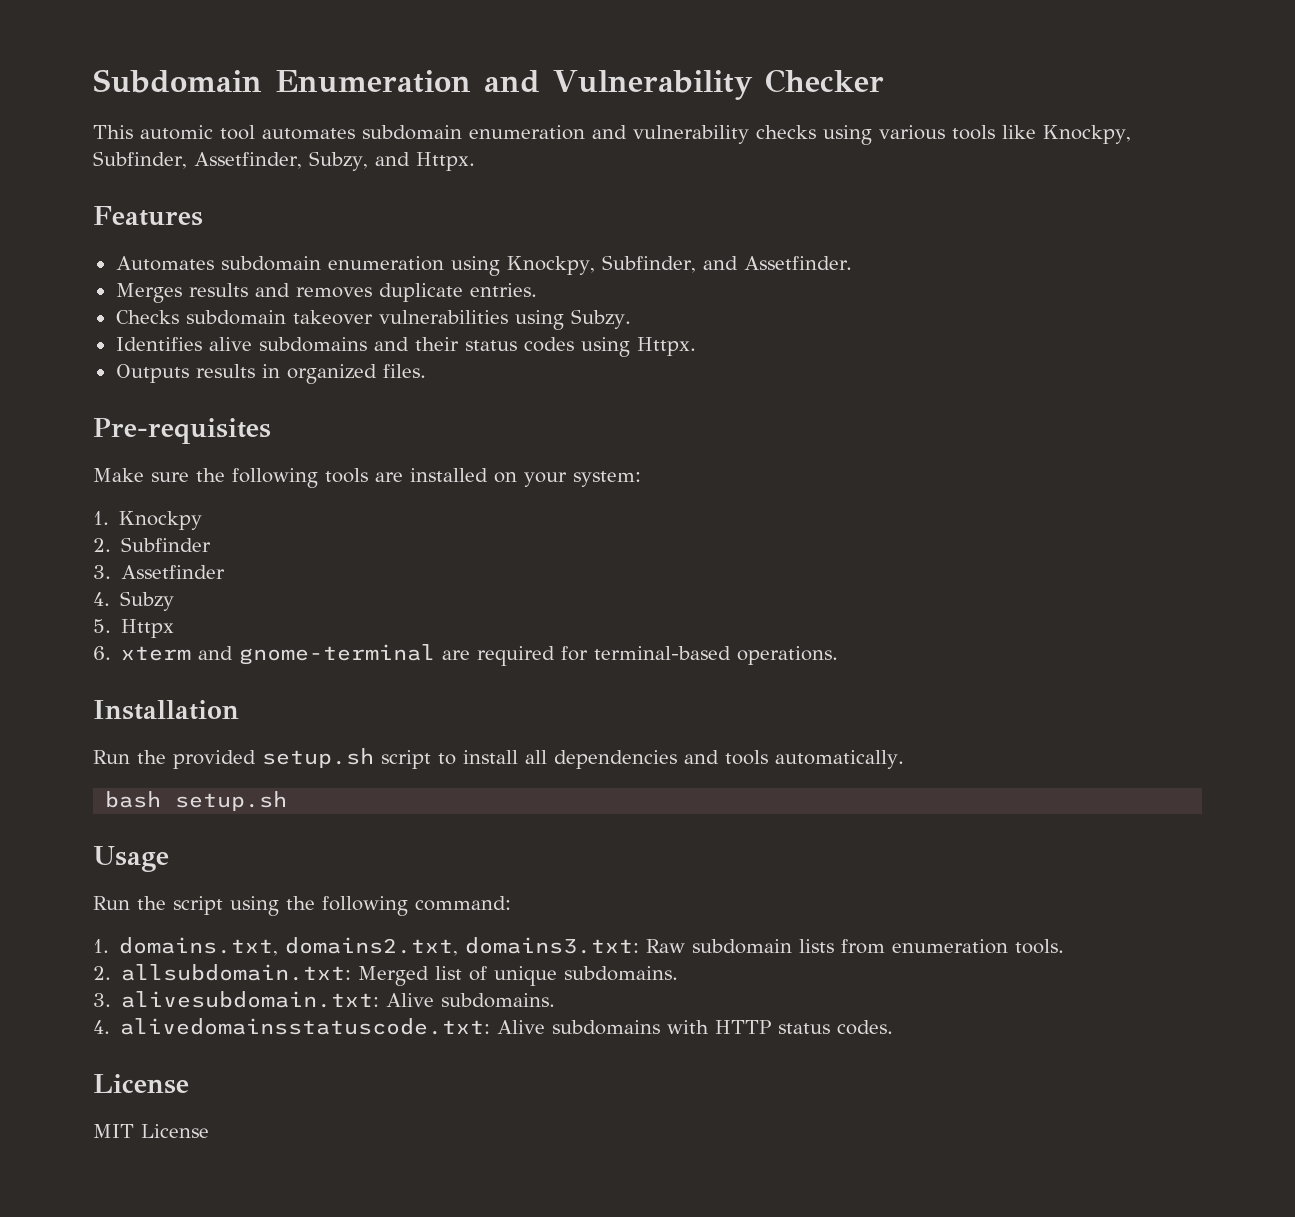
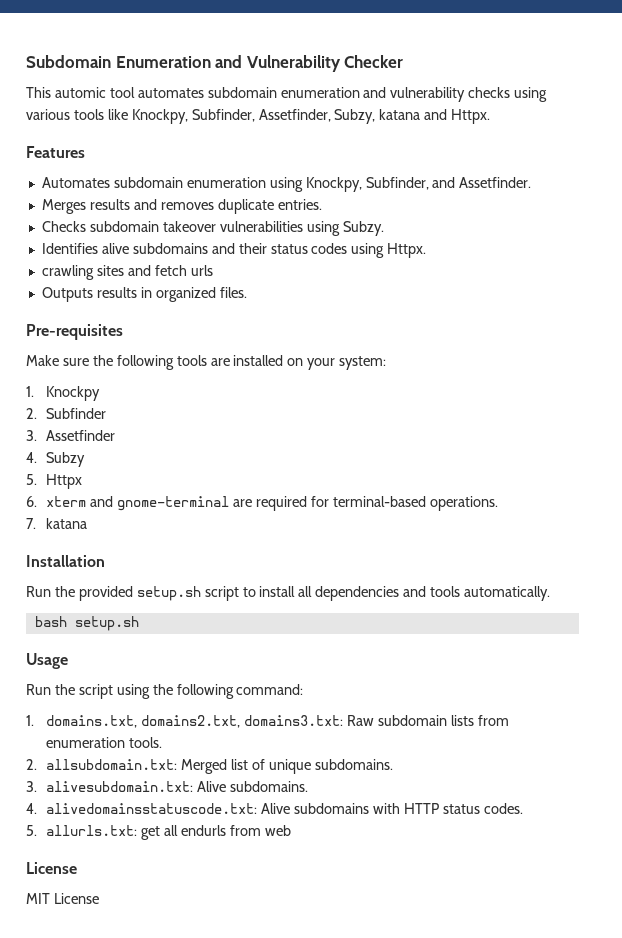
(368, 161) none -> [379,109,421,120] katana
(696, 346) none -> [41,265,213,280] // crawling sites and fetch urls
(839, 655) none -> [26,518,88,529] // 7. katana
(894, 1027) none -> [26,825,291,840] // 5. allurls.txt: get all endurls from web

